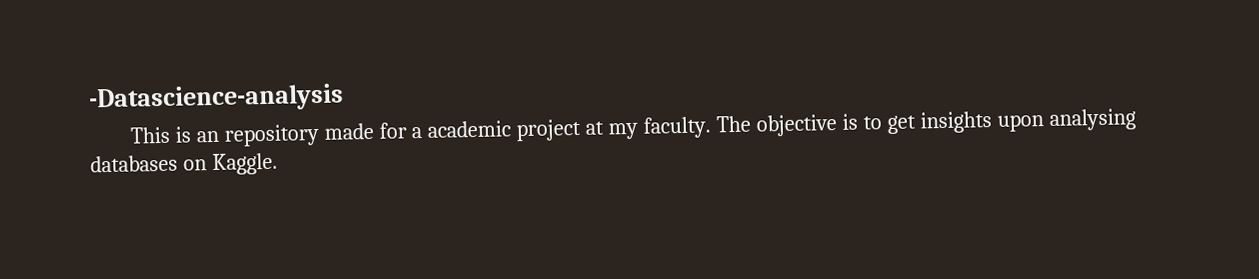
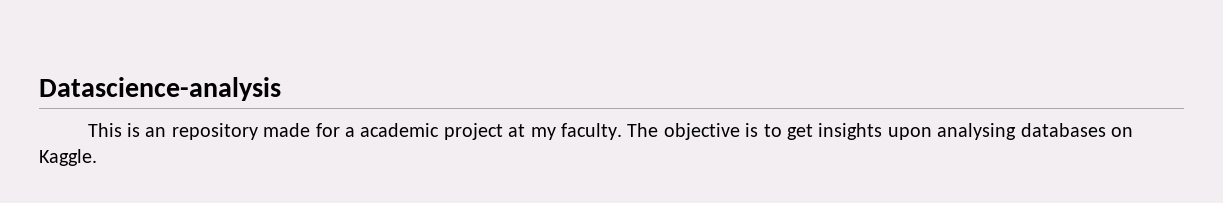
[88,83,344,114] -Datascience-analysis -> [39,77,281,101] Datascience-analysis

